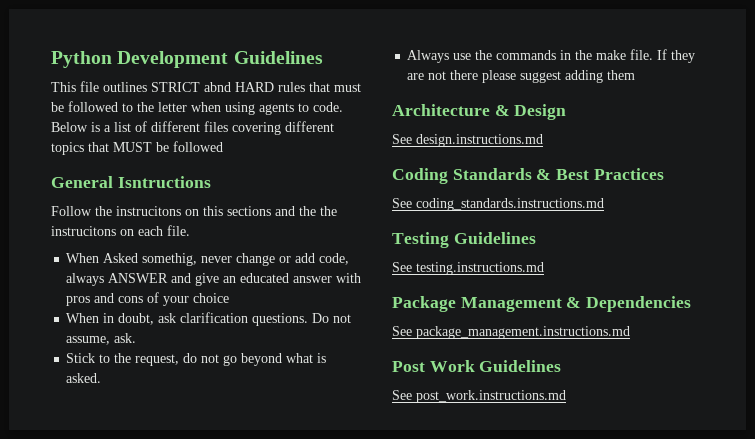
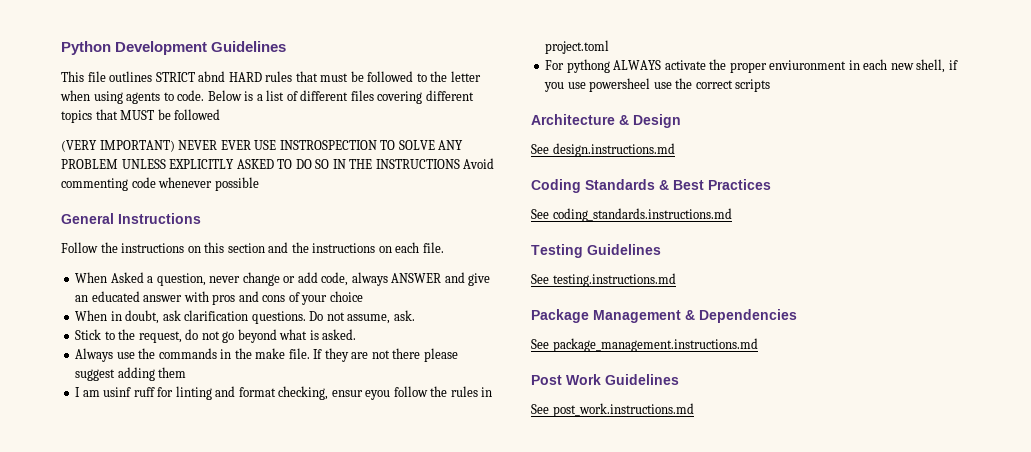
(223, 146) none -> [61,140,464,152] [61,158,495,169] [61,177,259,191] // (VERY IMPORTANT) NEVER EVER USE INSTROSPECTION TO SOLVE ANY PROBLEM UNLESS EXPLICITLY ASKED TO DO SO IN THE INSTRUCTIONS Avoid commenting code whenever possible
[117,176,211,188] Isntructions -> [118,213,201,224] Instructions
[116,206,181,216] instrucitons -> [121,243,185,253] instructions
[227,206,271,216] sections -> [227,243,265,253] section
[320,206,337,216] [51,226,116,236] the instrucitons -> [312,243,376,253] instructions
[142,253,198,266] somethig, -> [147,273,206,286] a question,
(636, 75) none -> [75,386,493,400] [545,40,610,54] [545,59,958,73] [544,78,771,92] // I am usinf ruff for linting and format checking, ensur eyou follow the rules in project.toml // For pythong ALWAYS activate the proper enviuronment in each new shell, if you use powersheel use the correct scripts

